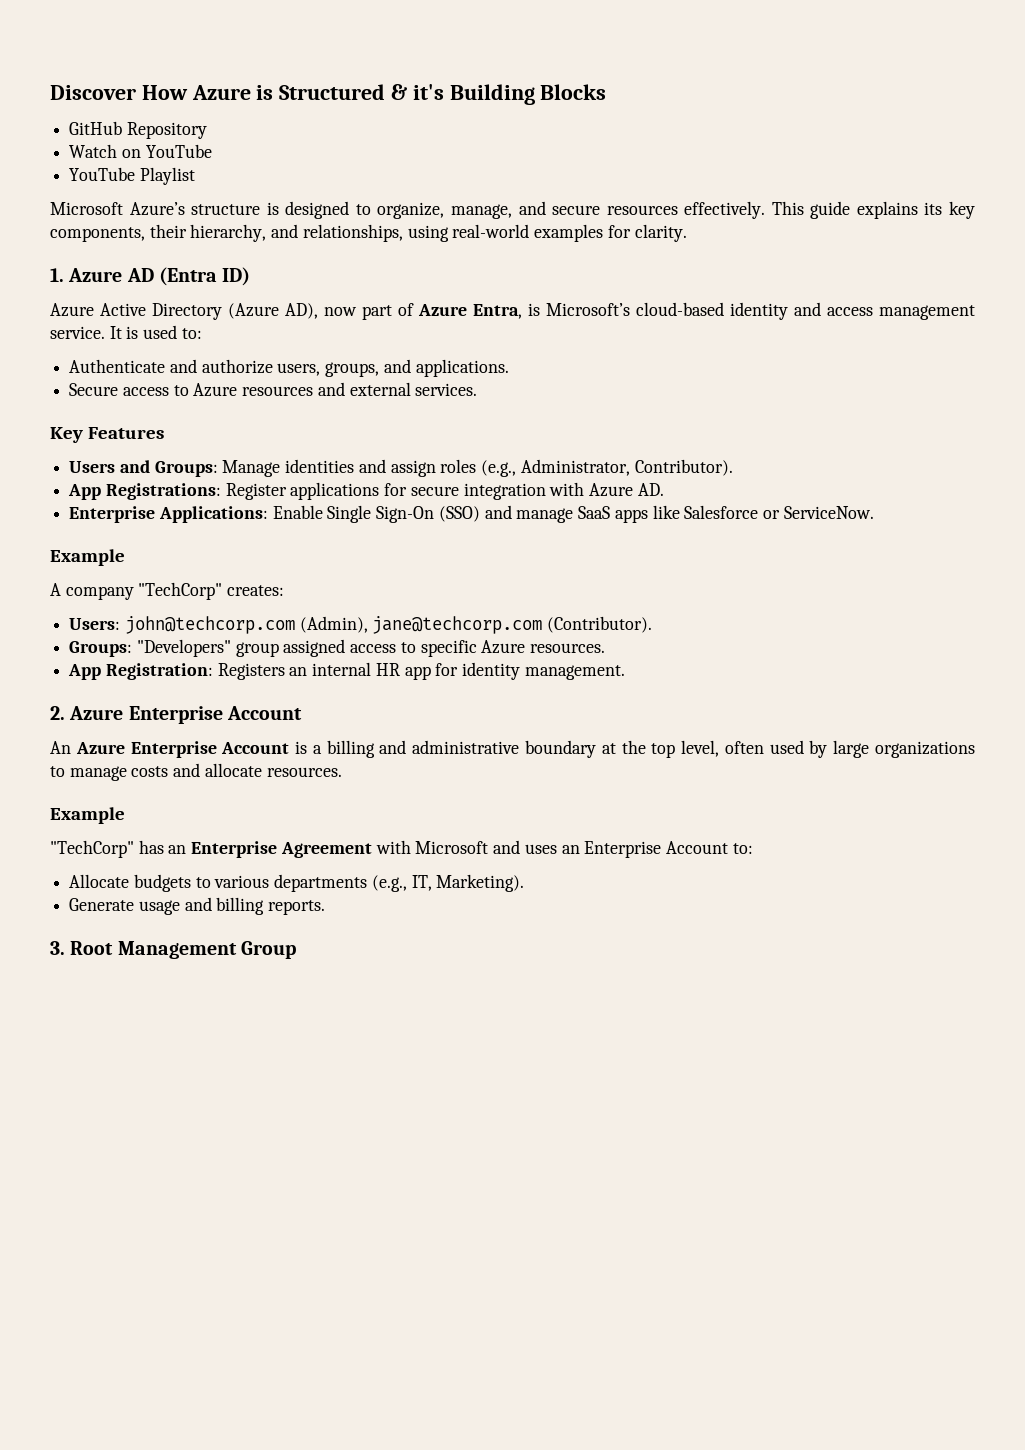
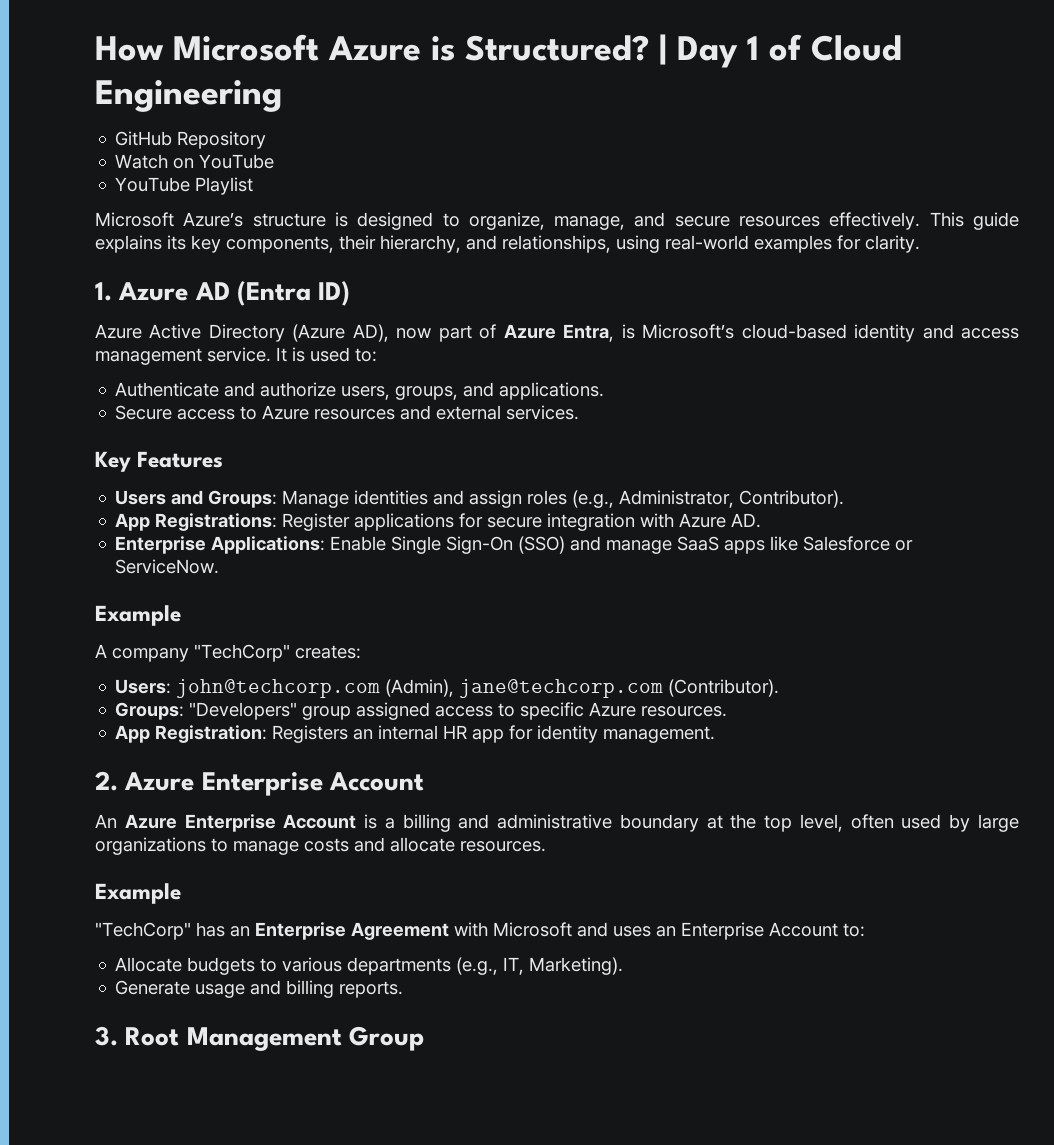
[50,84,607,105] Discover How Azure is Structured & it's Building Blocks -> [95,34,902,68] [95,79,282,112] How Microsoft Azure is Structured? | Day 1 of Cloud Engineering

